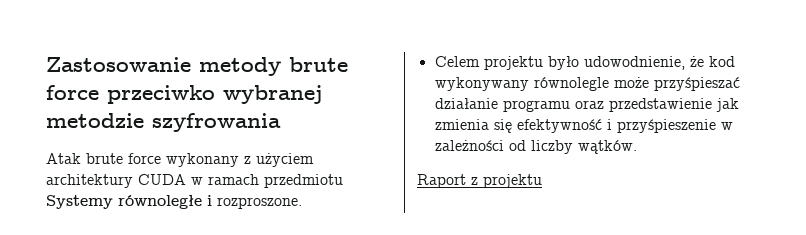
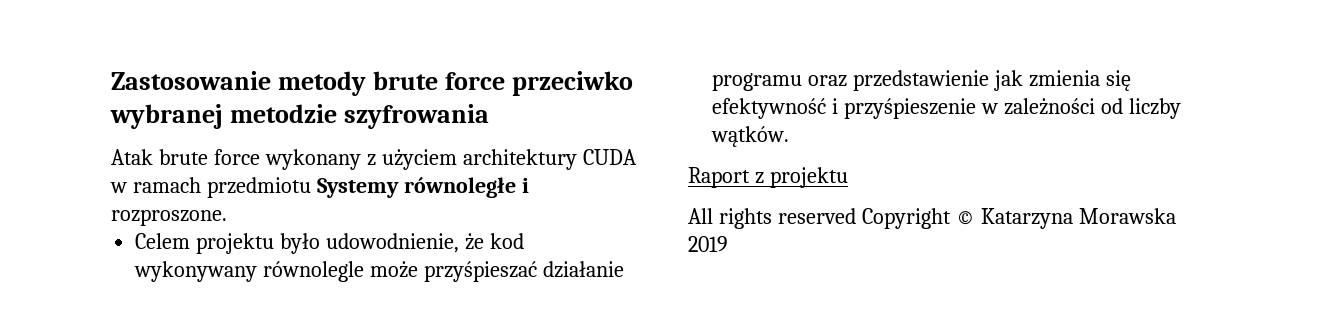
(542, 181) none -> [688,208,1176,229] [688,236,728,252] // All rights reserved Copyright © Katarzyna Morawska 2019

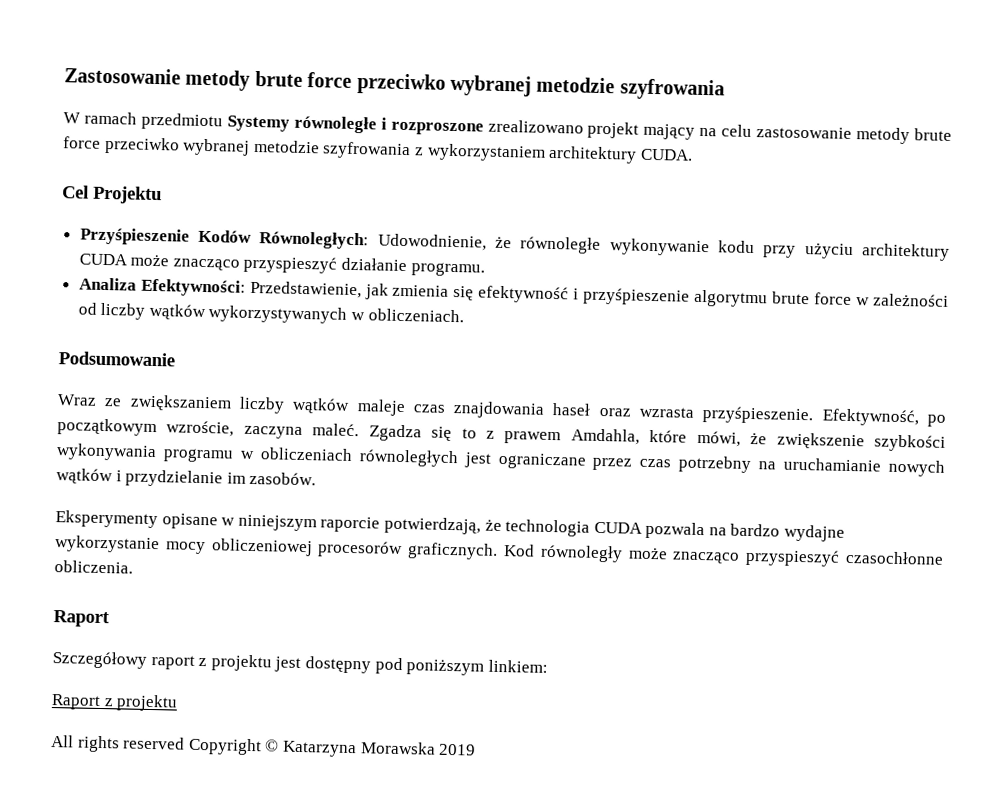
[111,149,637,170] [110,182,127,193] Atak brute force wykonany z użyciem architektury CUDA w -> [63,112,81,124] W
[111,209,227,226] [135,233,524,254] [134,261,624,282] [712,70,990,91] rozproszone. // Celem projektu było udowodnienie, że kod wykonywany równolegle może przyśpieszać działanie programu oraz przedstawienie -> [390,119,953,145] [63,136,693,164] [62,185,162,205] [79,227,951,261] [78,253,485,277] [78,277,362,299] rozproszone zrealizowano projekt mający na celu zastosowanie metody brute force przeciwko wybranej metodzie szyfrowania z wykorzystaniem architektury CUDA. // Cel Projektu // Przyśpieszenie Kodów Równoległych: Udowodnienie, że równoległe wykonywanie kodu przy użyciu architektury CUDA może znacząco przyspieszyć działanie programu. // Analiza Efektywności: Przedstawienie,
(977, 108) none -> [694,289,853,308] algorytmu brute force
[711,126,790,147] wątków. -> [148,303,464,324] [58,351,175,367] [57,394,946,427] [57,418,947,452] [56,443,945,477] [56,468,317,488] [55,510,846,542] [54,535,944,567] [54,560,133,574] [53,610,110,628] [52,651,548,676] wątków wykorzystywanych w obliczeniach. // Podsumowanie // Wraz ze zwiększaniem liczby wątków maleje czas znajdowania haseł oraz wzrasta przyśpieszenie. Efektywność, po początkowym wzroście, zaczyna maleć. Zgadza się to z prawem Amdahla, które mówi, że zwiększenie szybkości wykonywania programu w obliczeniach równoległych jest ograniczane przez czas potrzebny na uruchamianie nowych wątków i przydzielanie im zasobów. // Eksperymenty opisane w niniejszym raporcie potwierdzają, że technologia CUDA pozwala na bardzo wydajne wykorzystanie mocy obliczeniowej procesorów graficznych. Kod równoległy może znacząco przyspieszyć czasochłonne obliczenia. // Raport // Szczegółowy raport z projektu jest dostępny pod poniższym linkiem:

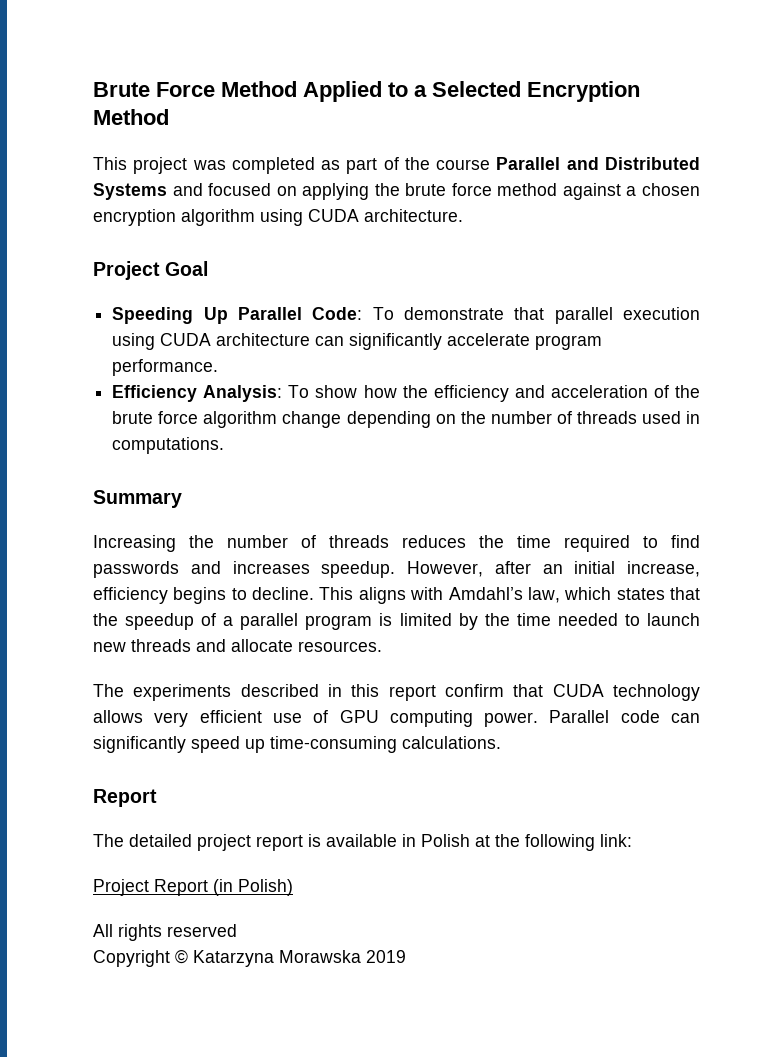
[64,67,725,101] [63,111,953,145] [63,136,693,164] [62,185,162,205] [79,227,951,261] [78,253,485,277] [78,277,949,308] [77,302,464,324] [58,351,175,367] [57,394,946,427] [57,418,947,452] [56,443,945,477] [56,468,317,488] [55,510,846,542] [54,535,944,567] [54,560,133,574] [53,610,110,628] [52,651,548,676] [51,694,179,712] Zastosowanie metody brute force przeciwko wybranej metodzie szyfrowania // W ramach przedmiotu Systemy równoległe i rozproszone zrealizowano projekt mający na celu zastosowanie metody brute force przeciwko wybranej metodzie szyfrowania z wykorzystaniem architektury CUDA. // Cel Projektu // Przyśpieszenie Kodów Równoległych: Udowodnienie, że równoległe wykonywanie kodu przy użyciu architektury CUDA może znacząco przyspieszyć działanie programu. // Analiza Efektywności: Przedstawienie, jak zmienia się efektywność i przyśpieszenie algorytmu brute force w zależności od liczby wątków wykorzystywanych w obliczeniach. // Podsumowanie // Wraz ze zwiększaniem liczby wątków maleje czas znajdowania haseł oraz wzrasta przyśpieszenie. Efektywność, po początkowym wzroście, zaczyna maleć. Zgadza się to z prawem Amdahla, które mówi, że zwiększenie szybkości wykonywania programu w obliczeniach równoległych jest ograniczane przez czas potrzebny na uruchamianie nowych wątków i przydzielanie im zasobów. // Eksperymenty opisane w niniejszym raporcie potwierdzają, że technologia CUDA pozwala na bardzo wydajne wykorzystanie mocy obliczeniowej procesorów graficznych. Kod równoległy może znacząco przyspieszyć czasochłonne obliczenia. // Raport // Szczegółowy raport z projektu jest dostępny pod poniższym linkiem: // Raport z projektu -> [93,81,640,102] [93,109,169,125] [93,157,700,174] [93,183,700,200] [93,209,463,226] [93,261,209,280] [112,307,700,324] [112,333,603,350] [112,359,219,376] [112,385,700,402] [112,411,700,428] [112,437,225,454] [93,490,182,508] [93,535,700,552] [93,561,700,578] [93,587,701,604] [93,613,701,630] [93,639,382,652] [93,684,700,701] [93,710,700,727] [93,736,501,753] [93,789,157,807] [93,834,632,851] [93,879,293,896] Brute Force Method Applied to a Selected Encryption Method // This project was completed as part of the course Parallel and Distributed Systems and focused on applying the brute force method against a chosen encryption algorithm using CUDA architecture. // Project Goal // Speeding Up Parallel Code: To demonstrate that parallel execution using CUDA architecture can significantly accelerate program performance. // Efficiency Analysis: To show how the efficiency and acceleration of the brute force algorithm change depending on the number of threads used in computations. // Summary // Increasing the number of threads reduces the time required to find passwords and increases speedup. However, after an initial increase, efficiency begins to decline. This aligns with Amdahl’s law, which states that the speedup of a parallel program is limited by the time needed to launch new threads and allocate resources. // The experiments described in this report confirm that CUDA technology allows very efficient use of GPU computing power. Parallel code can significantly speed up time-consuming calculations. // Report // The detailed project report is available in Polish at the following link: // Project Report (in Polish)
(186, 743) none -> (237, 930) //

